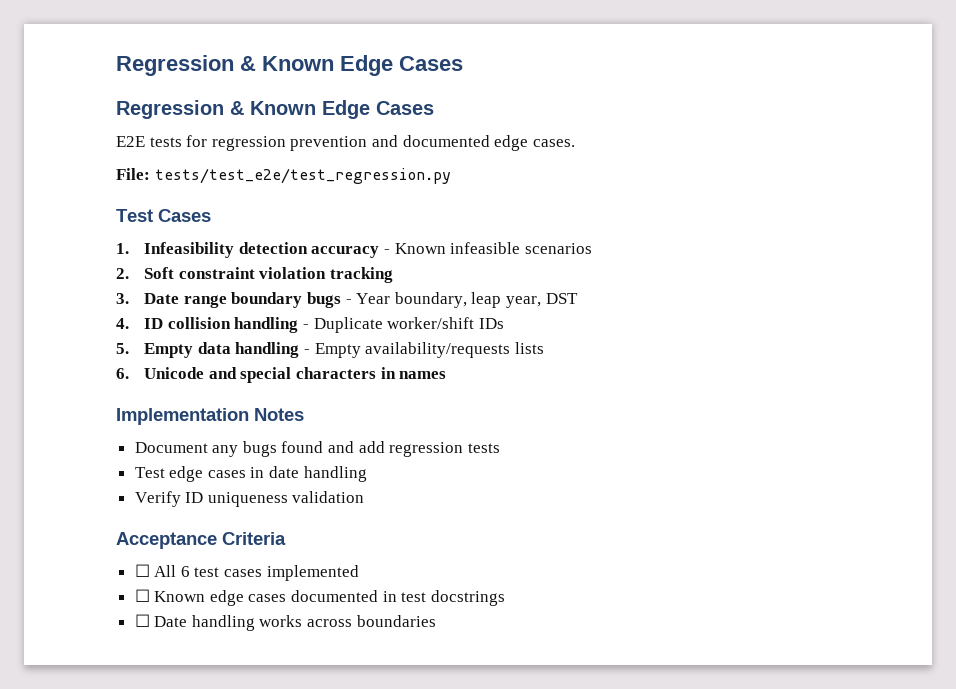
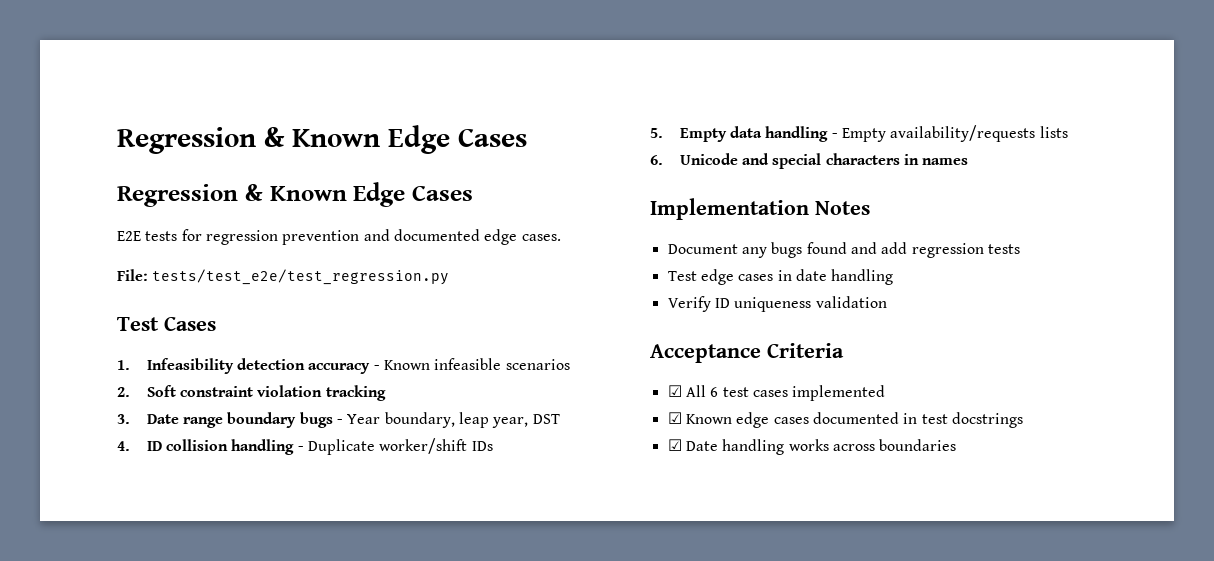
[134,564,150,577] ☐ -> [667,385,682,397] ☑
[134,589,150,602] ☐ -> [667,412,682,424] ☑
[134,614,150,627] ☐ -> [667,439,682,451] ☑

